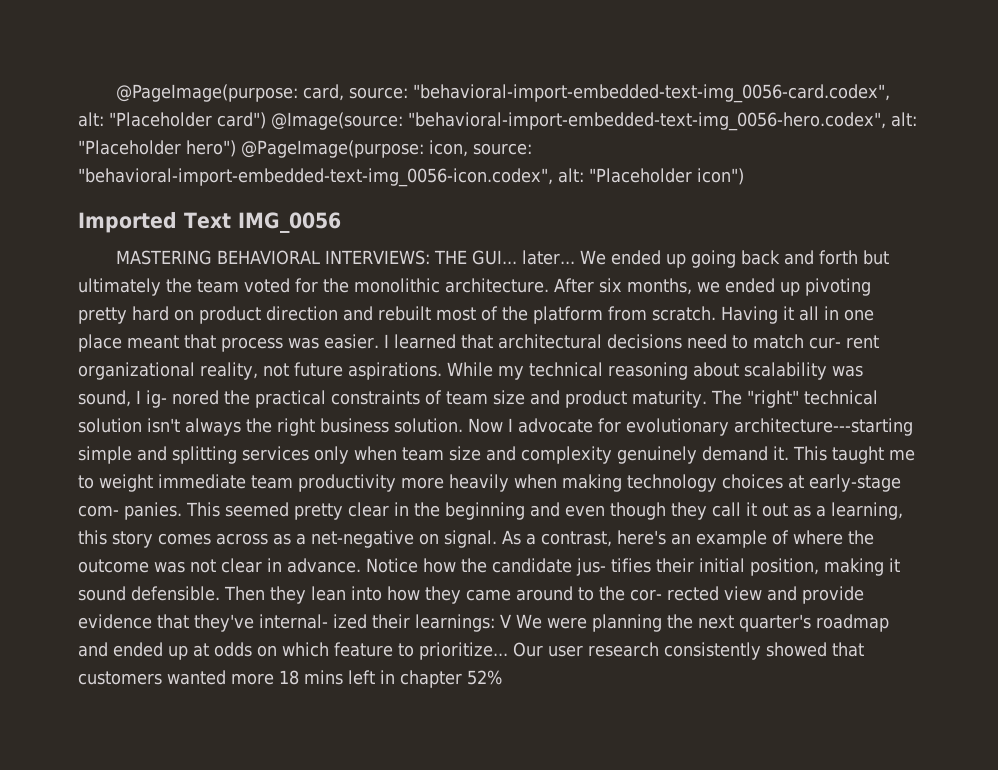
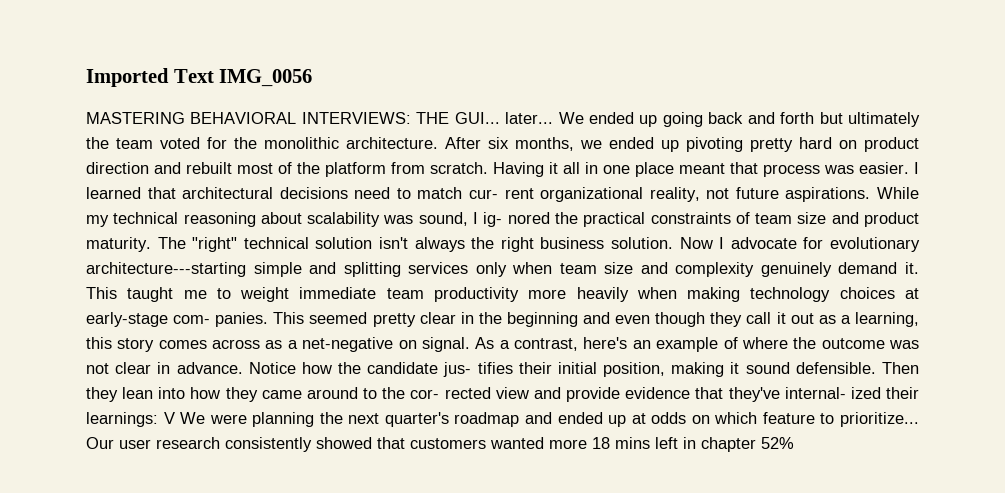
[115,84,891,103] [78,112,917,131] [78,140,532,158] [78,168,744,187] @PageImage(purpose: card, source: "behavioral-import-embedded-text-img_0056-card.codex", alt: "Placeholder card") @Image(source: "behavioral-import-embedded-text-img_0056-hero.codex", alt: "Placeholder hero") @PageImage(purpose: icon, source: "behavioral-import-embedded-text-img_0056-icon.codex", alt: "Placeholder icon") // -> (86, 77) none

